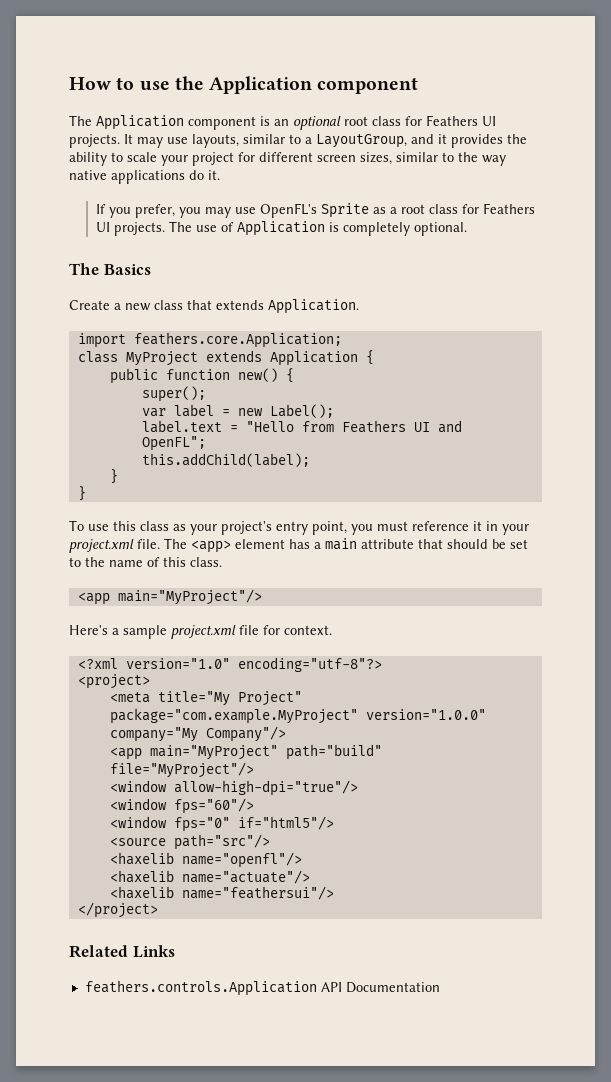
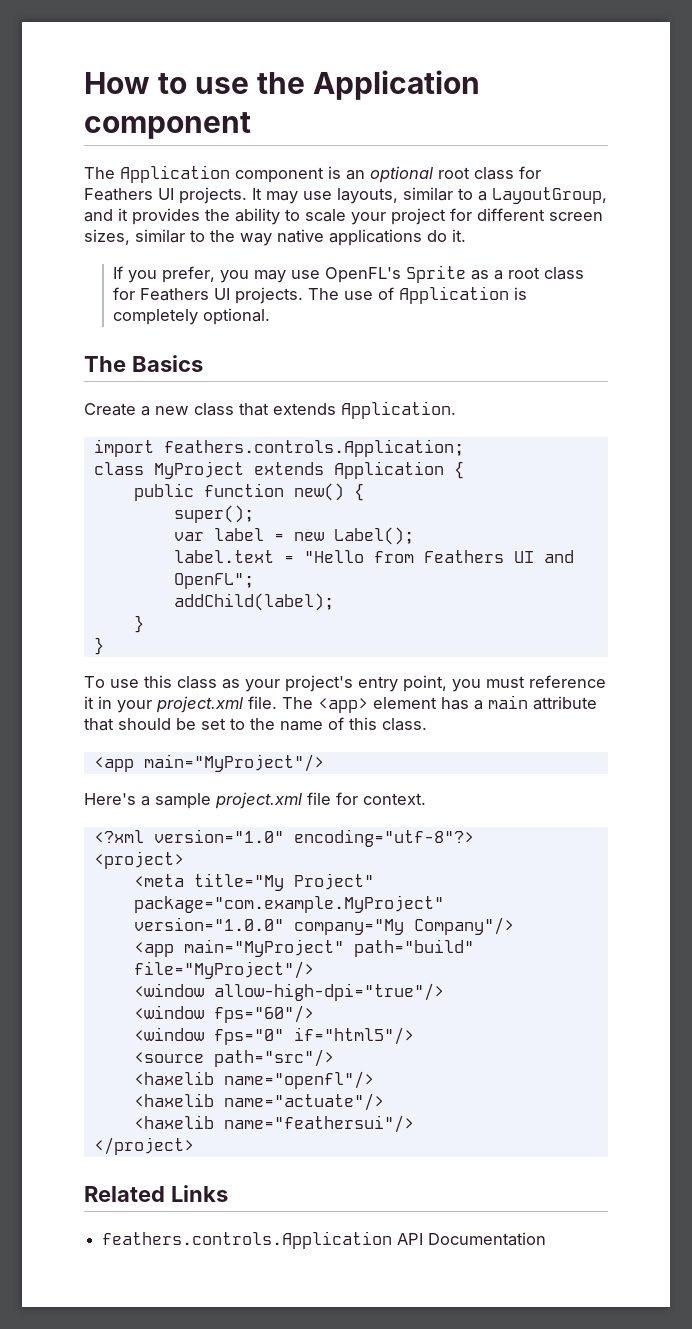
[133,332,342,348] feathers.core.Application; -> [163,439,464,457] feathers.controls.Application;
[141,453,310,467] this.addChild(label); -> [173,593,334,611] addChild(label);

